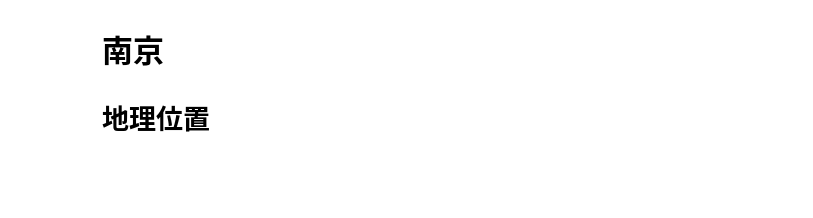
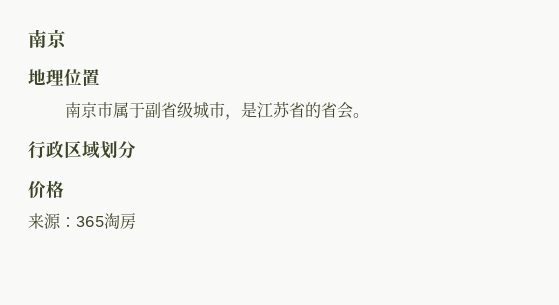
(210, 119) none -> [64,101,369,120] [28,141,136,159] [28,180,64,198] [28,213,136,230] // 南京市属于副省级城市，是江苏省的省会。 // 行政区域划分 // 价格 // 来源：365淘房

